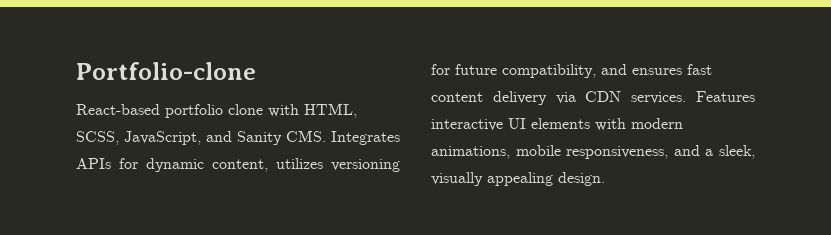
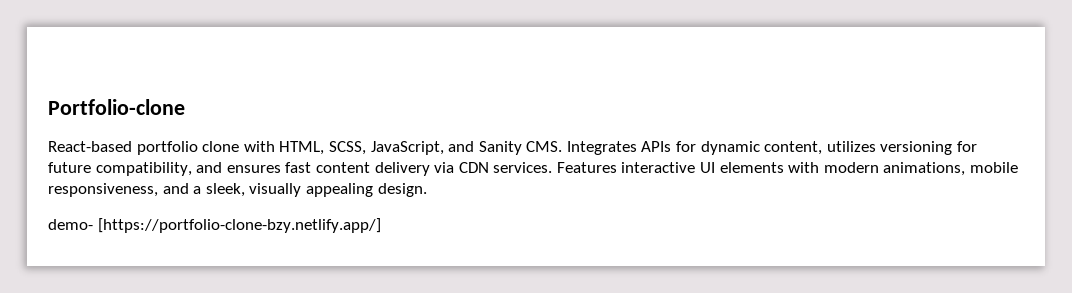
(605, 179) none -> [48,218,381,233] // demo- [https://portfolio-clone-bzy.netlify.app/]

